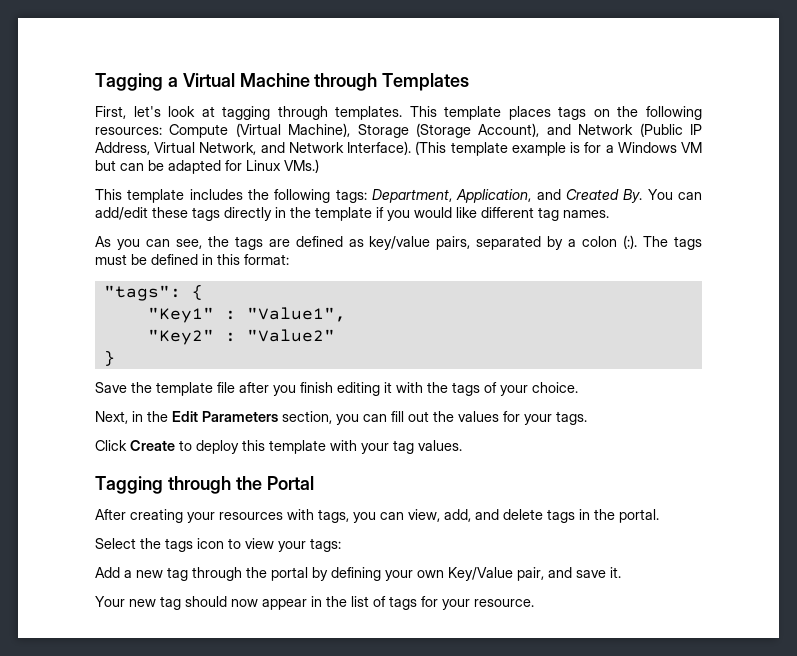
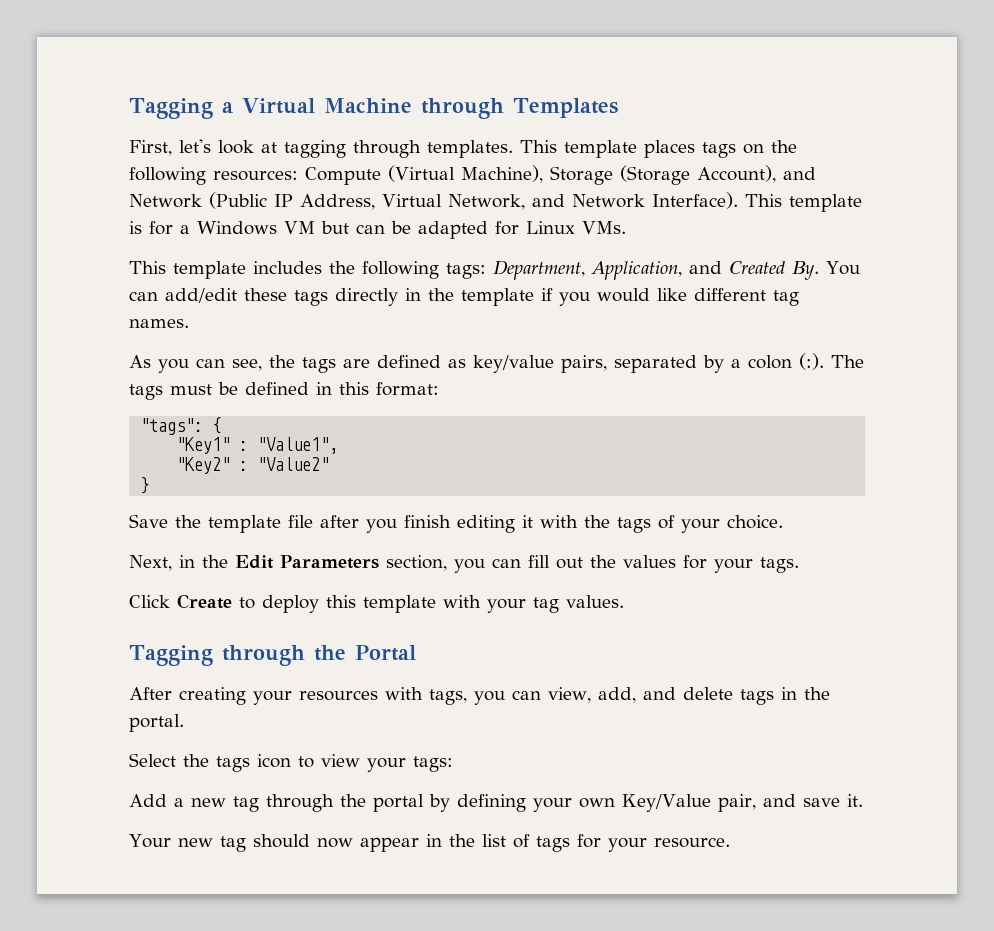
[415,141,566,156] (This template example -> [744,194,862,212] This template
[284,159,319,173] VMs.) -> [582,221,626,234] VMs.

